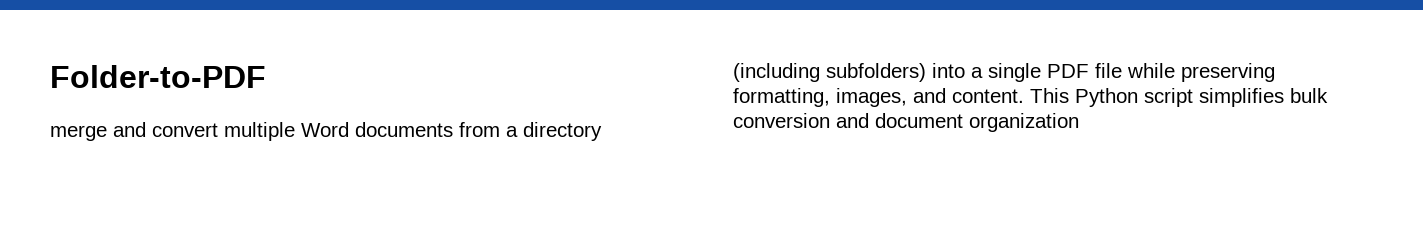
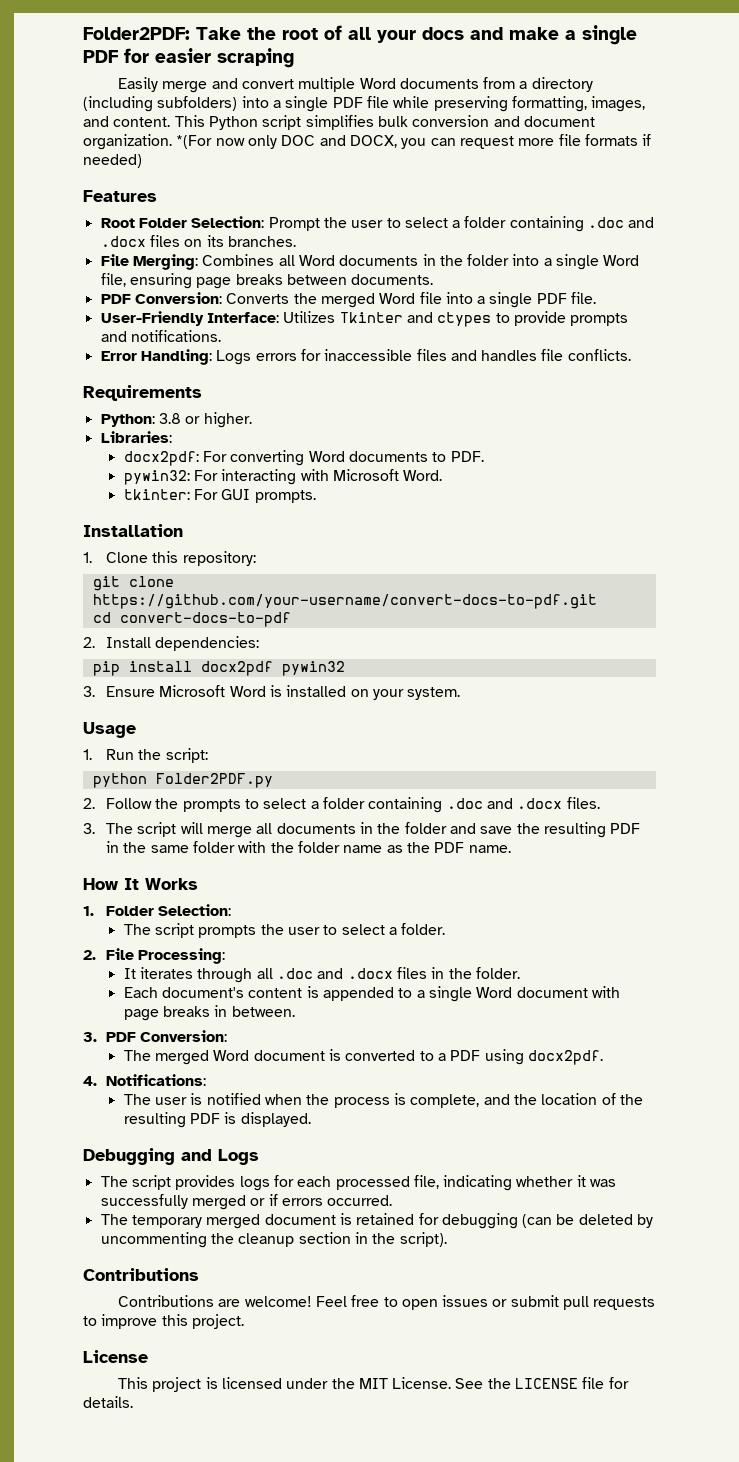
[50,65,266,88] Folder-to-PDF // -> [83,25,637,45] [83,48,294,68] [117,77,158,92] Folder2PDF: Take the root of all your docs and make a single PDF for easier scraping // Easily
[969,113,1079,132] organization -> [83,134,652,150] [83,154,142,168] [83,190,157,202] [100,216,655,232] [100,235,296,247] [100,254,640,270] [100,273,434,289] [100,292,597,308] [100,311,629,327] [100,330,221,342] [100,349,631,365] [83,385,202,401] [100,412,252,428] [100,431,172,443] [123,450,484,466] [123,469,443,485] [123,489,316,503] [83,524,183,537] [83,551,256,566] [92,576,174,591] [92,594,597,609] [92,612,291,627] [83,636,260,651] [92,661,345,676] [83,685,461,700] [83,722,136,738] [83,748,208,763] [92,773,273,788] [83,797,600,813] [83,822,641,838] [106,841,511,853] [83,878,198,890] [83,904,232,916] [123,923,446,938] [83,948,226,964] [123,967,520,983] [123,986,620,1002] [123,1005,295,1021] [83,1030,228,1042] [123,1049,603,1065] [83,1074,207,1086] [123,1093,643,1108] [123,1112,311,1128] [83,1148,259,1165] [100,1175,617,1191] [100,1194,393,1210] [100,1213,654,1229] [100,1232,447,1248] [83,1268,199,1281] [117,1295,656,1310] [83,1314,244,1329] [83,1350,148,1363] [117,1377,629,1392] [83,1396,133,1408] organization. *(For now only DOC and DOCX, you can request more file formats if needed) // Features // Root Folder Selection: Prompt the user to select a folder containing .doc and .docx files on its branches. // File Merging: Combines all Word documents in the folder into a single Word file, ensuring page breaks between documents. // PDF Conversion: Converts the merged Word file into a single PDF file. // User-Friendly Interface: Utilizes Tkinter and ctypes to provide prompts and notifications. // Error Handling: Logs errors for inaccessible files and handles file conflicts. // Requirements // Python: 3.8 or higher. // Libraries: // docx2pdf: For converting Word documents to PDF. // pywin32: For interacting with Microsoft Word. // tkinter: For GUI prompts. // Installation // 1. Clone this repository: // git clone https://github.com/your-username/convert-docs-to-pdf.git // cd convert-docs-to-pdf // 2. Install dependencies: // pip install docx2pdf pywin32 // 3. Ensure Microsoft Word is installed on your system. // Usage // 1. Run the script: // python Folder2PDF.py // 2. Follow the prompts to select a folder containing .doc and .docx files. // 3. The script will merge all documents in the folder and save the resulting PDF in the same folder with the folder name as the PDF name. // How It Works // 1. Folder Selection: // The script prompts the user to select a folder. // 2. File Processing: // It iterates through all .doc and .docx files in the folder. // Each document's content is appended to a single Word document with page breaks in between. // 3. PDF Conversion: // The merged Word document is converted to a PDF using docx2pdf. // 4. Notifications: // The user is notified when the process is complete, and the location of the resulting PDF is displayed. // Debugging and Logs // The script provides logs for each processed file, indicating whether it was successfully merged or if errors occurred. // The temporary merged document is retained for debugging (can be deleted by uncommenting the cleanup section in the script). // Contributions // Contributions are welcome! Feel free to open issues or submit pull requests to improve this project. // License // This project is licensed under the MIT License. See the LICENSE file for details.

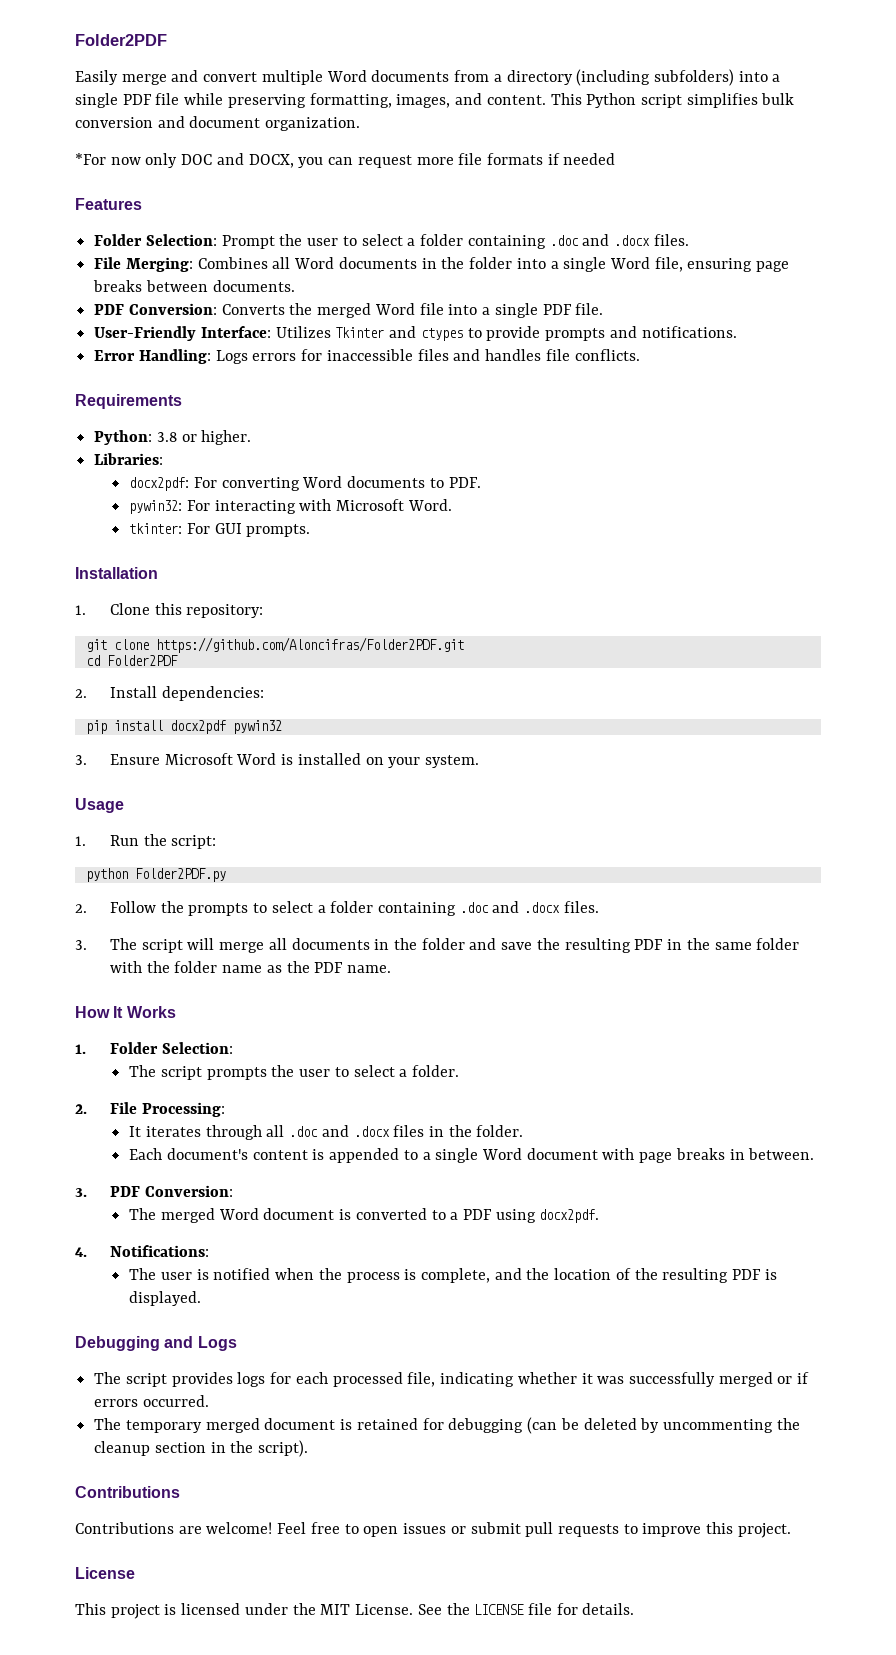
[83,25,637,45] [83,48,294,68] Folder2PDF: Take the root of all your docs and make a single PDF for easier scraping -> [75,34,167,46] Folder2PDF
[176,135,213,149] *(For -> [75,153,106,165] // *For
[83,154,142,168] needed) -> [563,153,616,165] needed
[100,218,135,228] Root -> (142, 204) none
[149,235,296,247] files on its branches. -> [653,234,689,246] files.
[92,594,597,609] https://github.com/your-username/convert-docs-to-pdf.git -> [155,637,464,653] https://github.com/Aloncifras/Folder2PDF.git
[119,612,291,627] convert-docs-to-pdf -> [106,655,178,666] Folder2PDF

